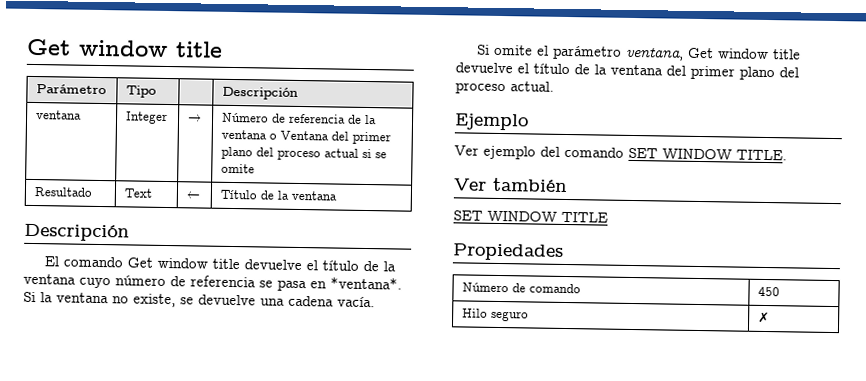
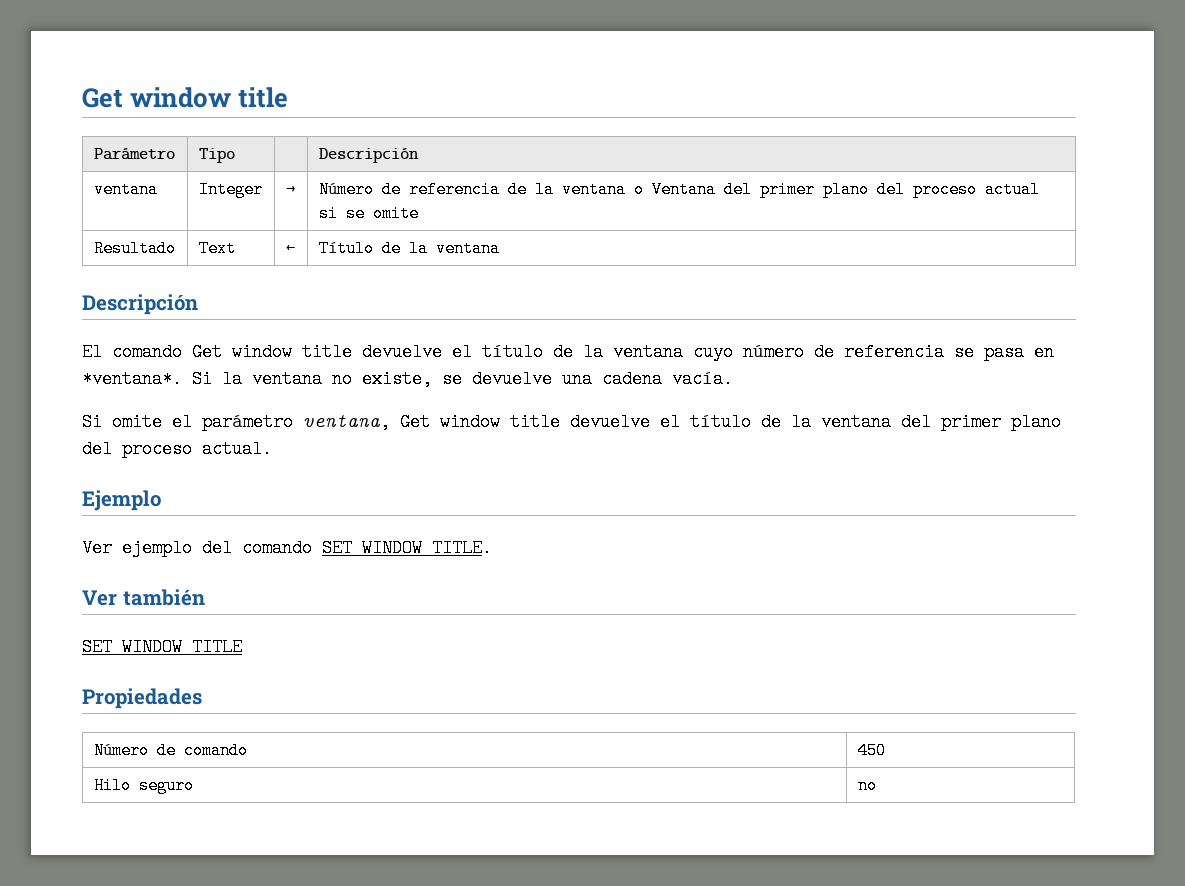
[758,311,771,324] ✗ -> [857,777,877,794] no

